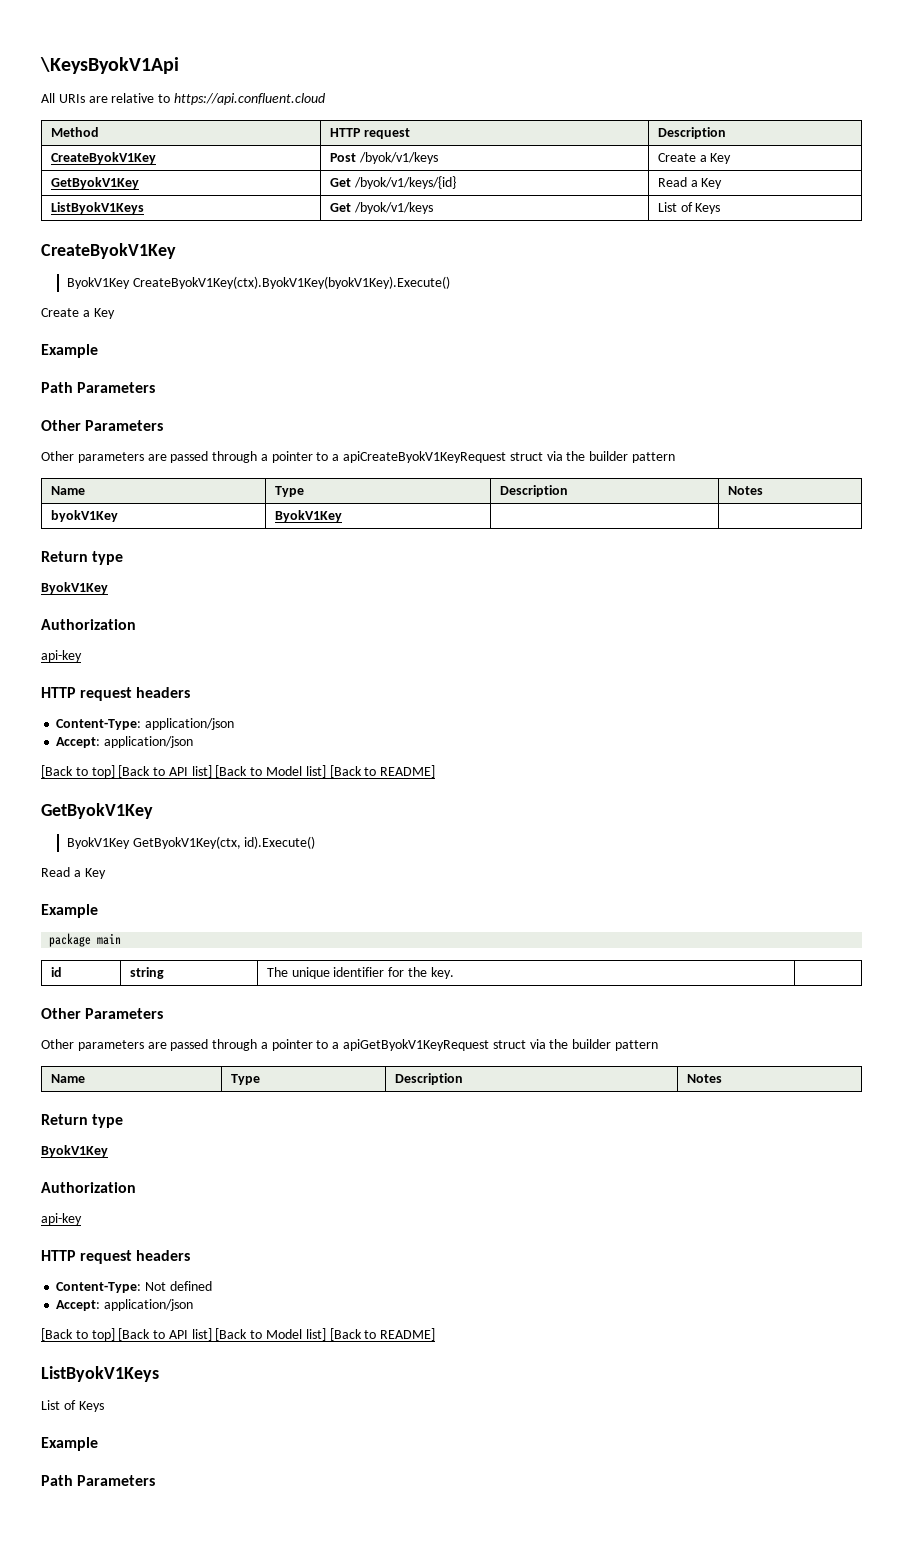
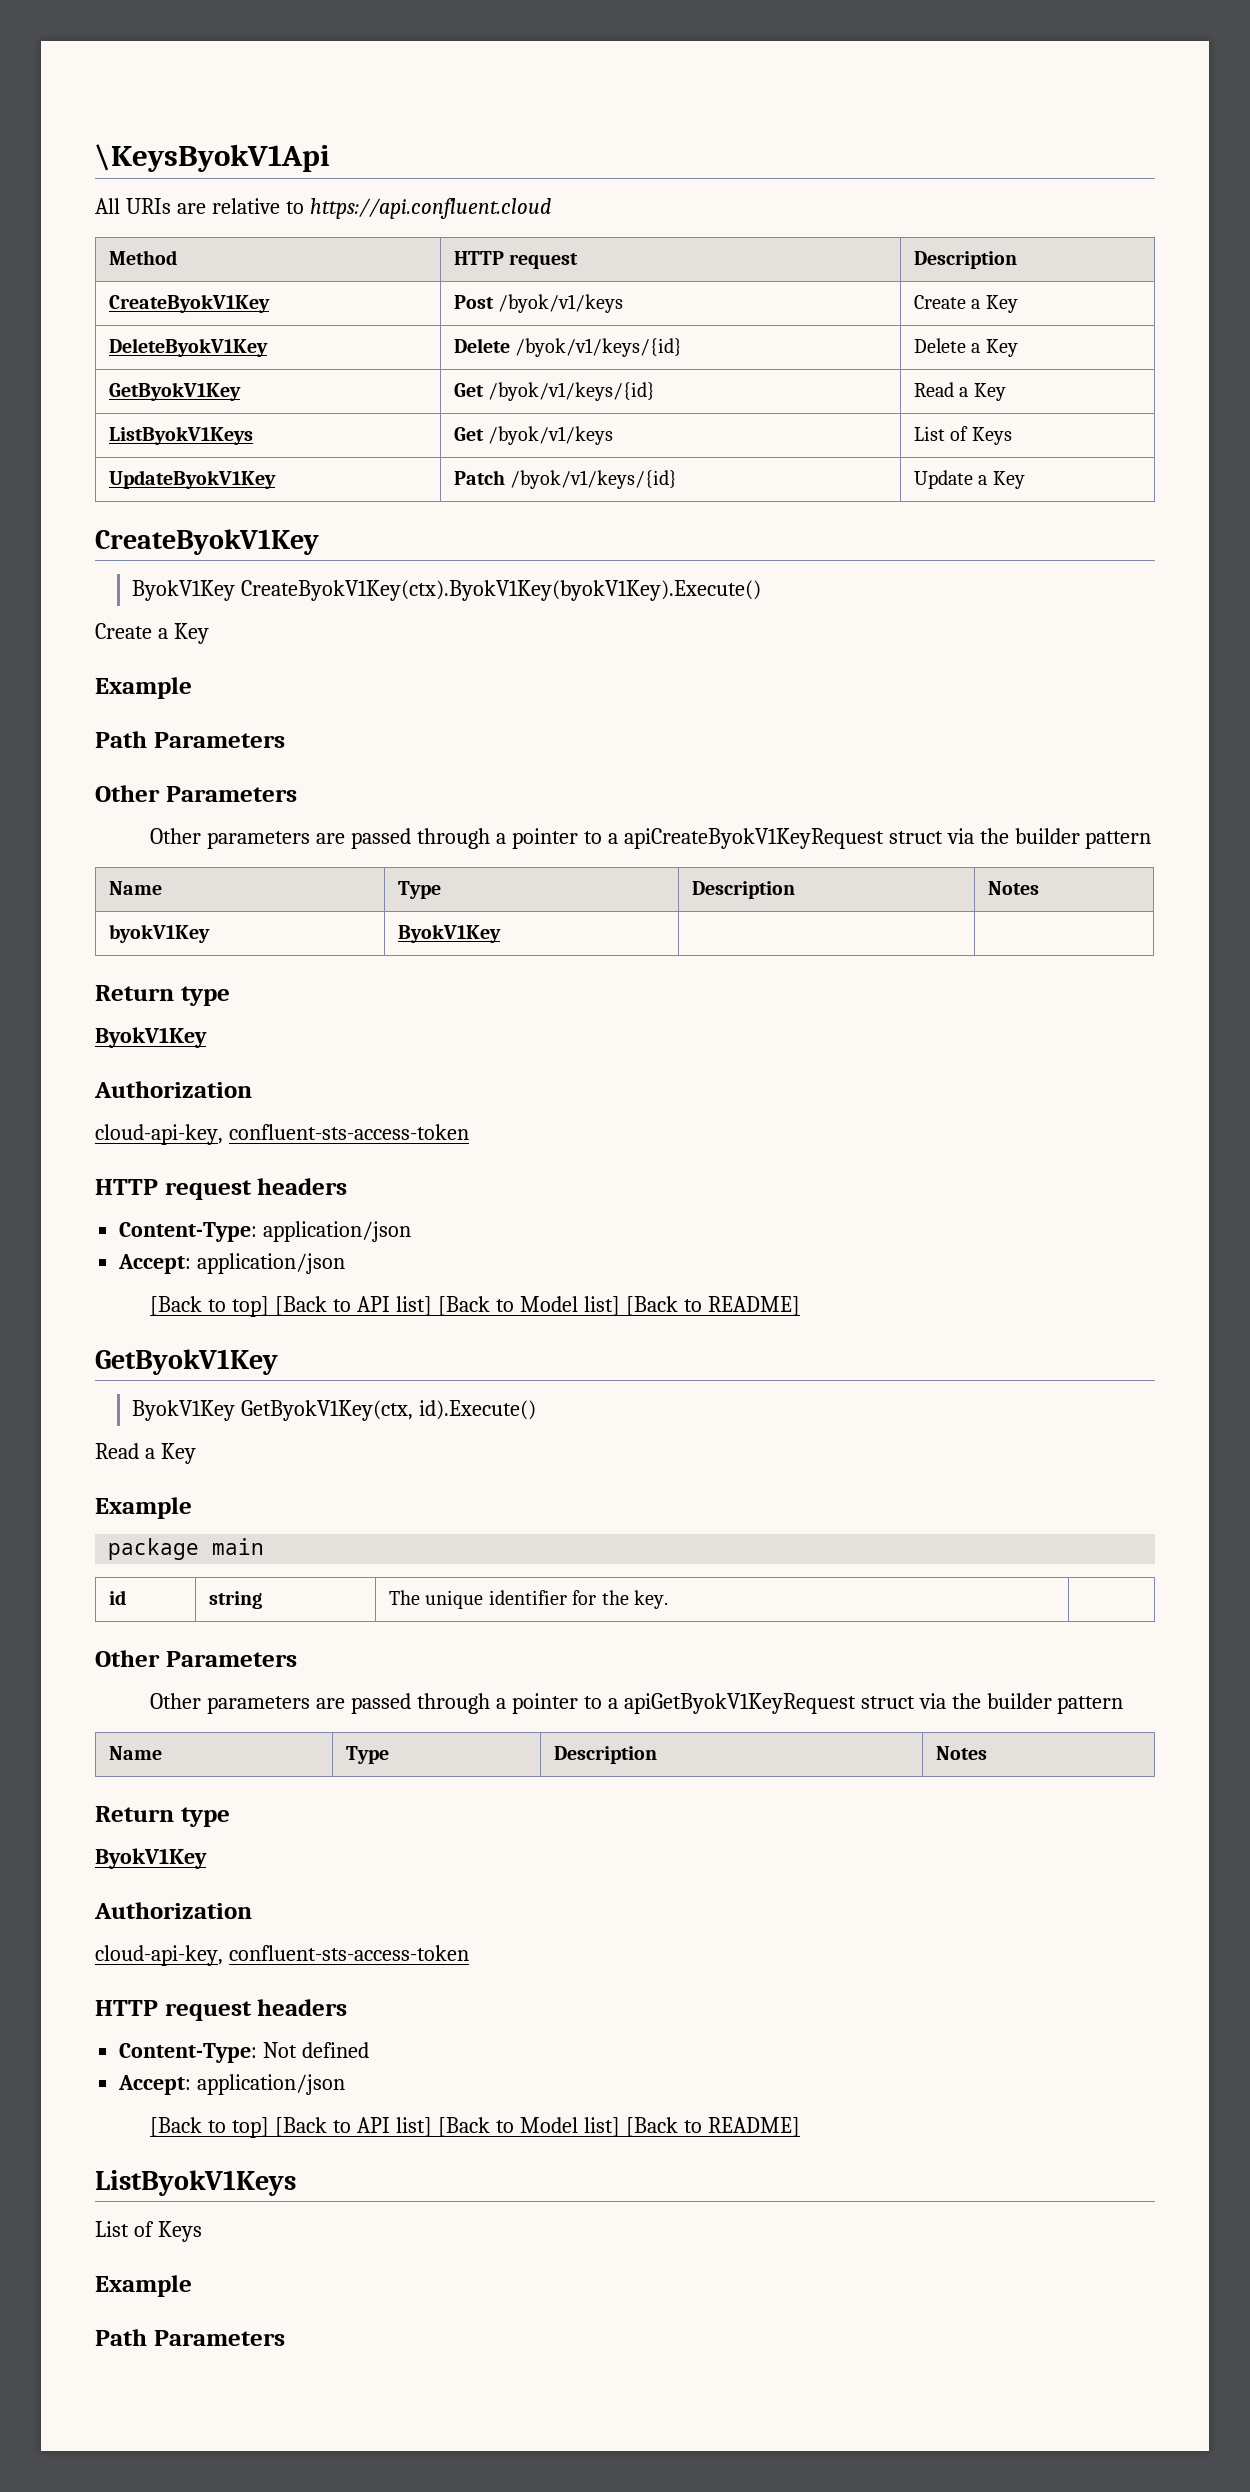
(732, 158) none -> [108,338,268,357] [453,338,683,357] [913,338,1018,357] // DeleteByokV1Key | Delete /byok/v1/keys/{id} | Delete a Key
(721, 208) none -> [108,470,276,489] [453,470,678,489] [913,470,1025,489] // UpdateByokV1Key | Patch /byok/v1/keys/{id} | Update a Key
[41,650,82,662] api-key -> [95,1124,469,1145] cloud-api-key, confluent-sts-access-token
[41,1213,82,1225] api-key -> [95,1945,469,1966] cloud-api-key, confluent-sts-access-token

